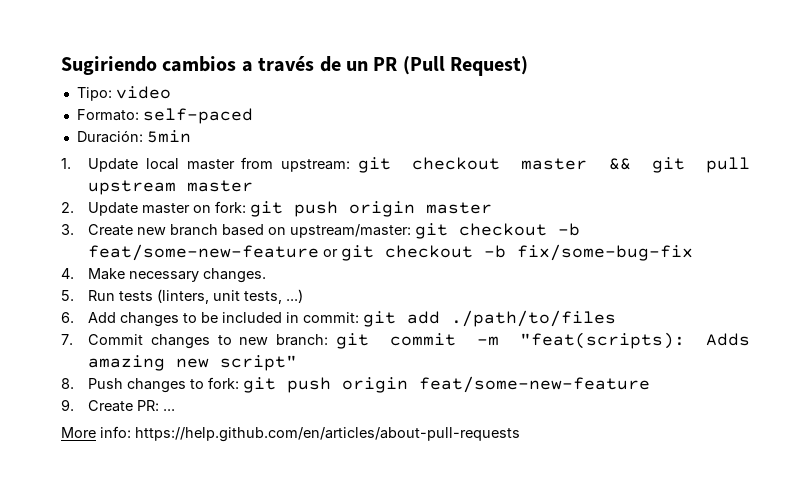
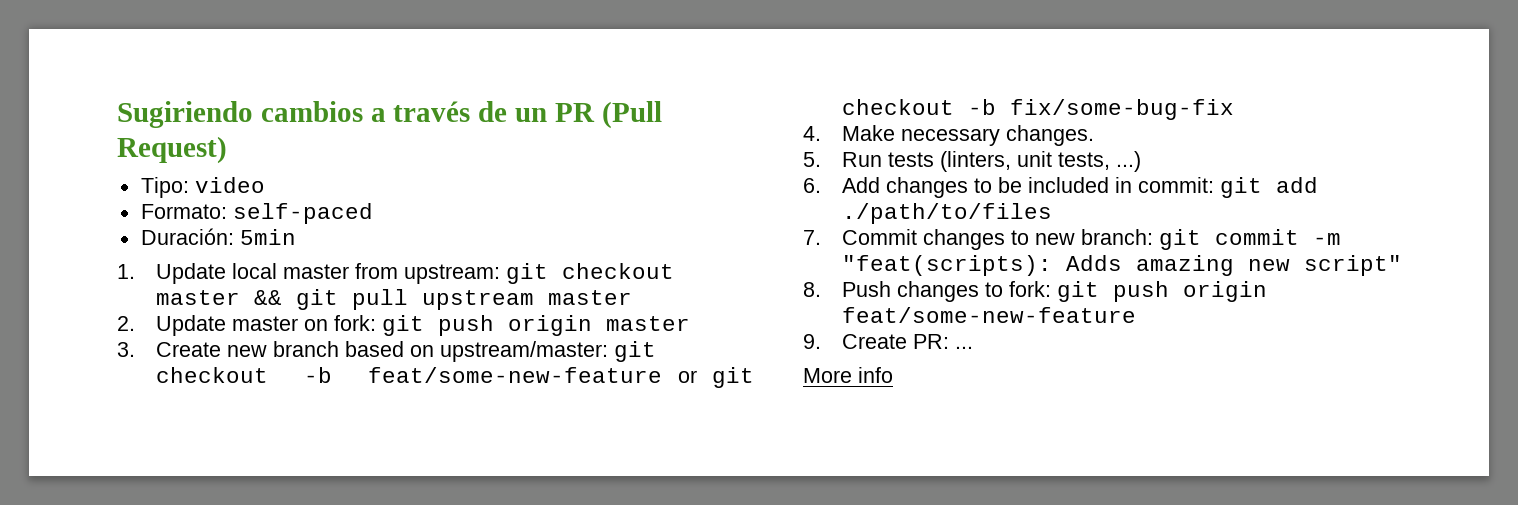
[100,426,520,442] info: https://help.github.com/en/articles/about-pull-requests -> [858,367,893,383] info

